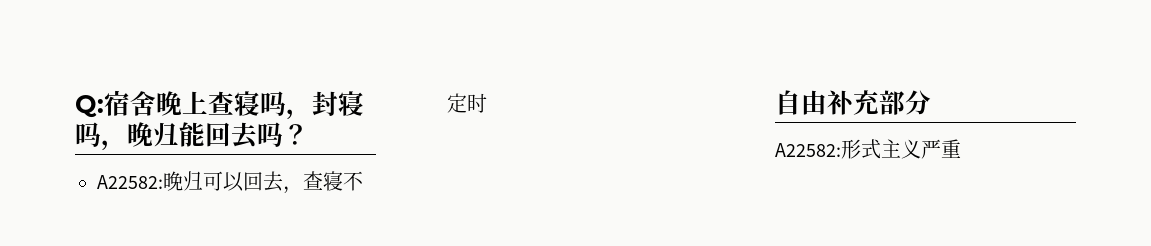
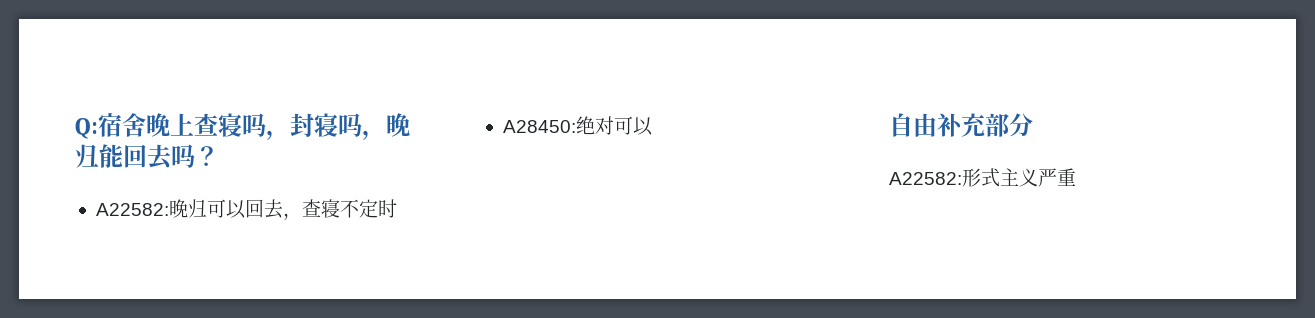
(487, 103) none -> [502,116,653,136] // A28450:绝对可以

